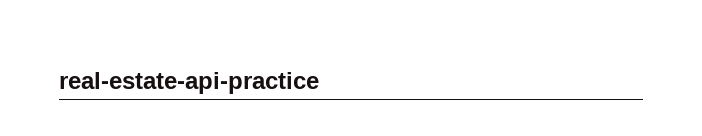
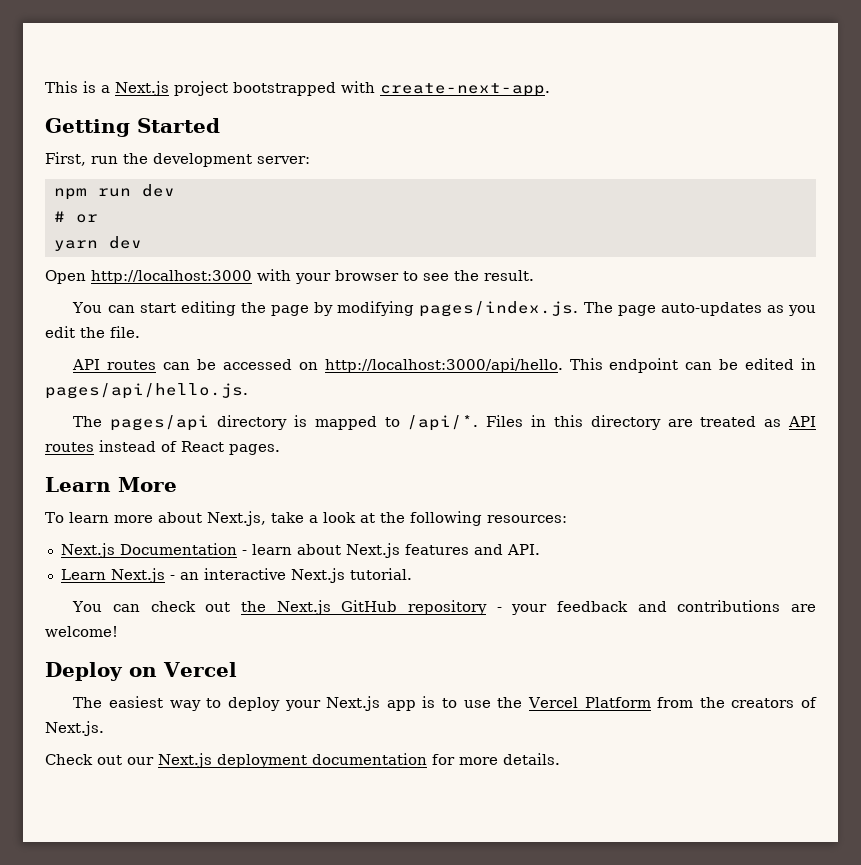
[59,72,319,94] real-estate-api-practice -> [45,81,550,97] [45,118,220,137] [45,152,310,167] [53,184,175,200] [53,211,98,223] [53,236,142,251] [45,269,534,284] [72,301,816,317] [45,326,140,338] [72,358,816,373] [45,383,248,399] [73,415,816,431] [45,440,280,455] [45,477,177,492] [45,511,567,526] [60,543,540,558] [60,568,412,583] [72,600,816,615] [45,626,118,637] [45,662,237,681] [73,696,818,711] [45,721,104,736] [45,753,560,768] This is a Next.js project bootstrapped with create-next-app. // Getting Started // First, run the development server: // npm run dev // # or // yarn dev // Open http://localhost:3000 with your browser to see the result. // You can start editing the page by modifying pages/index.js. The page auto-updates as you edit the file. // API routes can be accessed on http://localhost:3000/api/hello. This endpoint can be edited in pages/api/hello.js. // The pages/api directory is mapped to /api/*. Files in this directory are treated as API routes instead of React pages. // Learn More // To learn more about Next.js, take a look at the following resources: // Next.js Documentation - learn about Next.js features and API. // Learn Next.js - an interactive Next.js tutorial. // You can check out the Next.js GitHub repository - your feedback and contributions are welcome! // Deploy on Vercel // The easiest way to deploy your Next.js app is to use the Vercel Platform from the creators of Next.js. // Check out our Next.js deployment documentation for more details.

